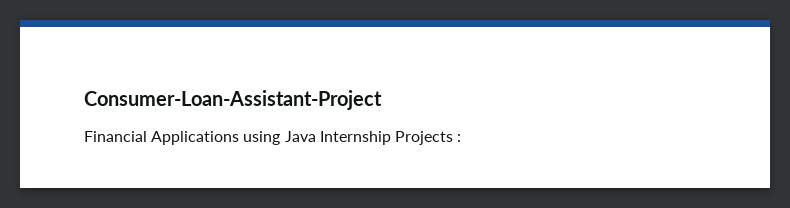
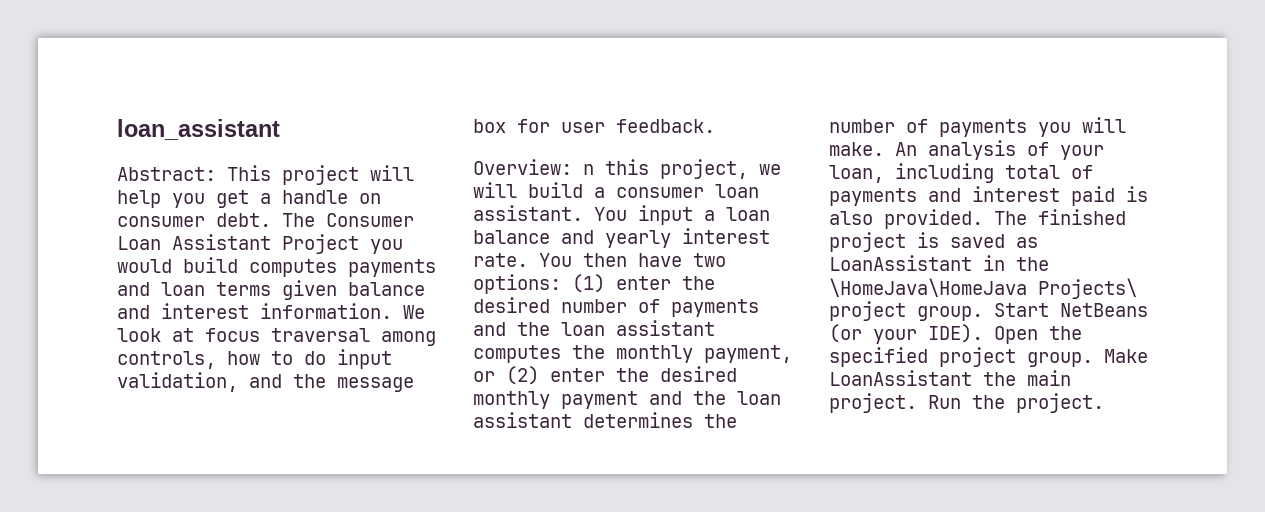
[84,90,382,110] [84,131,462,145] Consumer-Loan-Assistant-Project // Financial Applications using Java Internship Projects : -> [117,119,280,140] [117,165,414,185] [117,190,381,208] [117,213,414,227] [117,234,403,254] [117,257,436,277] [117,280,425,300] [117,303,425,319] [117,328,436,346] [117,349,392,369] [117,372,414,392] [473,119,715,133] [473,159,781,179] [473,182,759,198] [473,205,770,225] [473,228,770,248] [473,253,726,267] [473,274,715,294] [473,297,759,317] [473,320,715,336] [473,345,792,363] [473,366,737,385] [473,391,781,409] [473,412,737,428] [829,117,1126,137] [829,140,1104,160] [829,163,1093,183] [829,186,1148,206] [829,209,1126,229] [829,232,1038,252] [829,255,1049,271] [829,278,1137,299] [829,301,1148,321] [829,324,1082,344] [829,347,1148,367] [829,370,1071,386] [829,393,1104,413] loan_assistant // Abstract: This project will help you get a handle on consumer debt. The Consumer Loan Assistant Project you would build computes payments and loan terms given balance and interest information. We look at focus traversal among controls, how to do input validation, and the message box for user feedback. // Overview: n this project, we will build a consumer loan assistant. You input a loan balance and yearly interest rate. You then have two options: (1) enter the desired number of payments and the loan assistant computes the monthly payment, or (2) enter the desired monthly payment and the loan assistant determines the number of payments you will make. An analysis of your loan, including total of payments and interest paid is also provided. The finished project is saved as LoanAssistant in the \HomeJava\HomeJava Projects\ project group. Start NetBeans (or your IDE). Open the specified project group. Make LoanAssistant the main project. Run the project.

